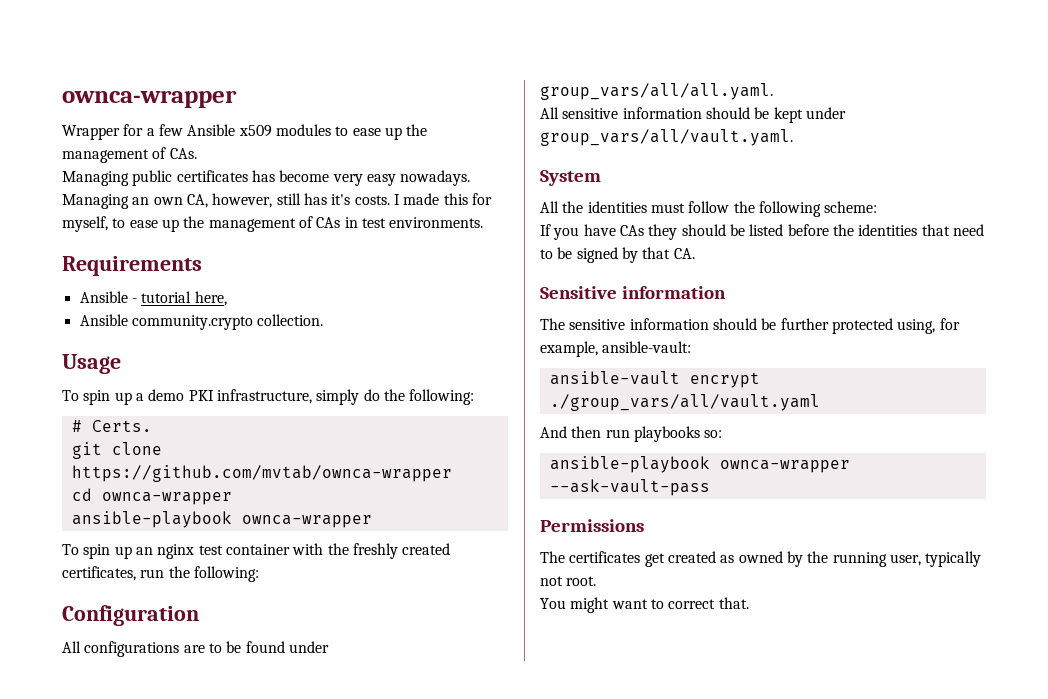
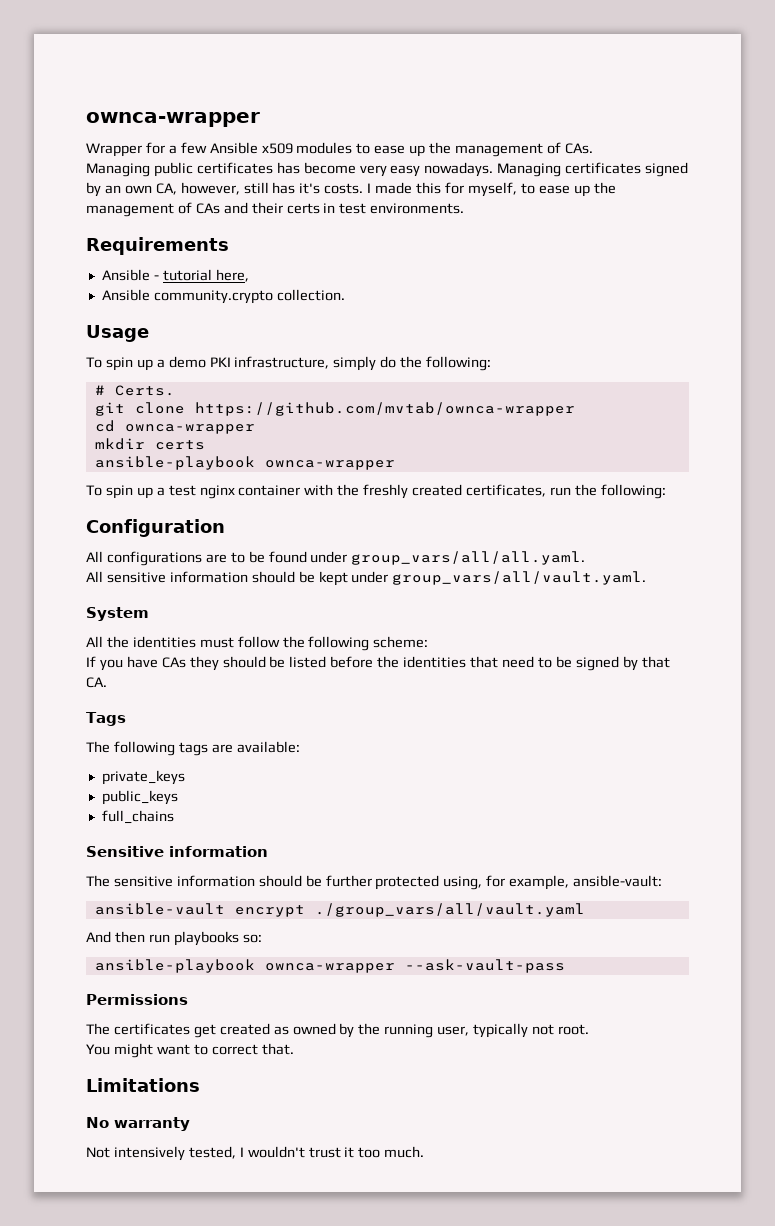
(129, 201) none -> [565,162,689,177] [86,182,101,197] certificates signed by
(341, 222) none -> [223,202,320,214] and their certs
(232, 498) none -> [94,438,205,450] // mkdir certs
[135,544,223,559] an nginx test -> [156,485,235,499] a test nginx
(695, 253) none -> [86,712,126,726] [86,741,300,756] [101,770,185,785] [101,790,178,805] [101,810,174,824] // Tags // The following tags are available: // private_keys // public_keys // full_chains
(749, 603) none -> [86,1078,200,1092] [86,1117,190,1131] [86,1146,425,1161] // Limitations // No warranty // Not intensively tested, I wouldn't trust it too much.

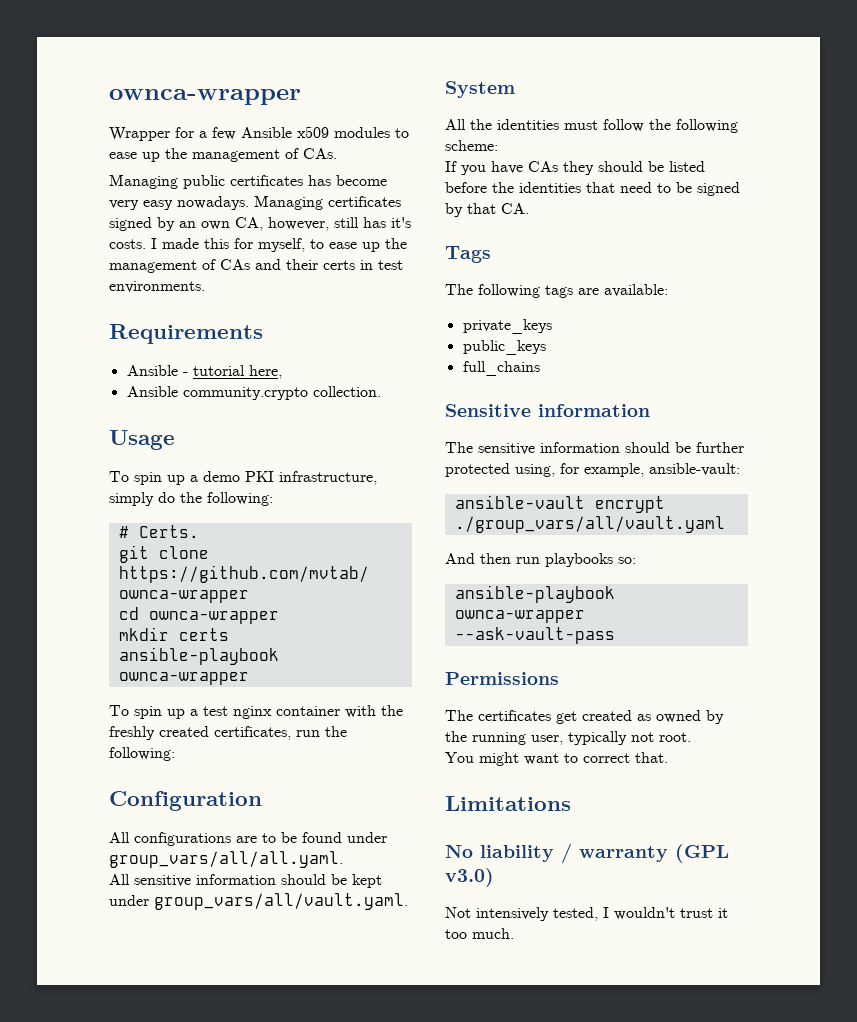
(109, 1122) none -> [480,843,572,864] liability /
(190, 1124) none -> [675,844,729,863] [445,868,494,887] (GPL v3.0)

